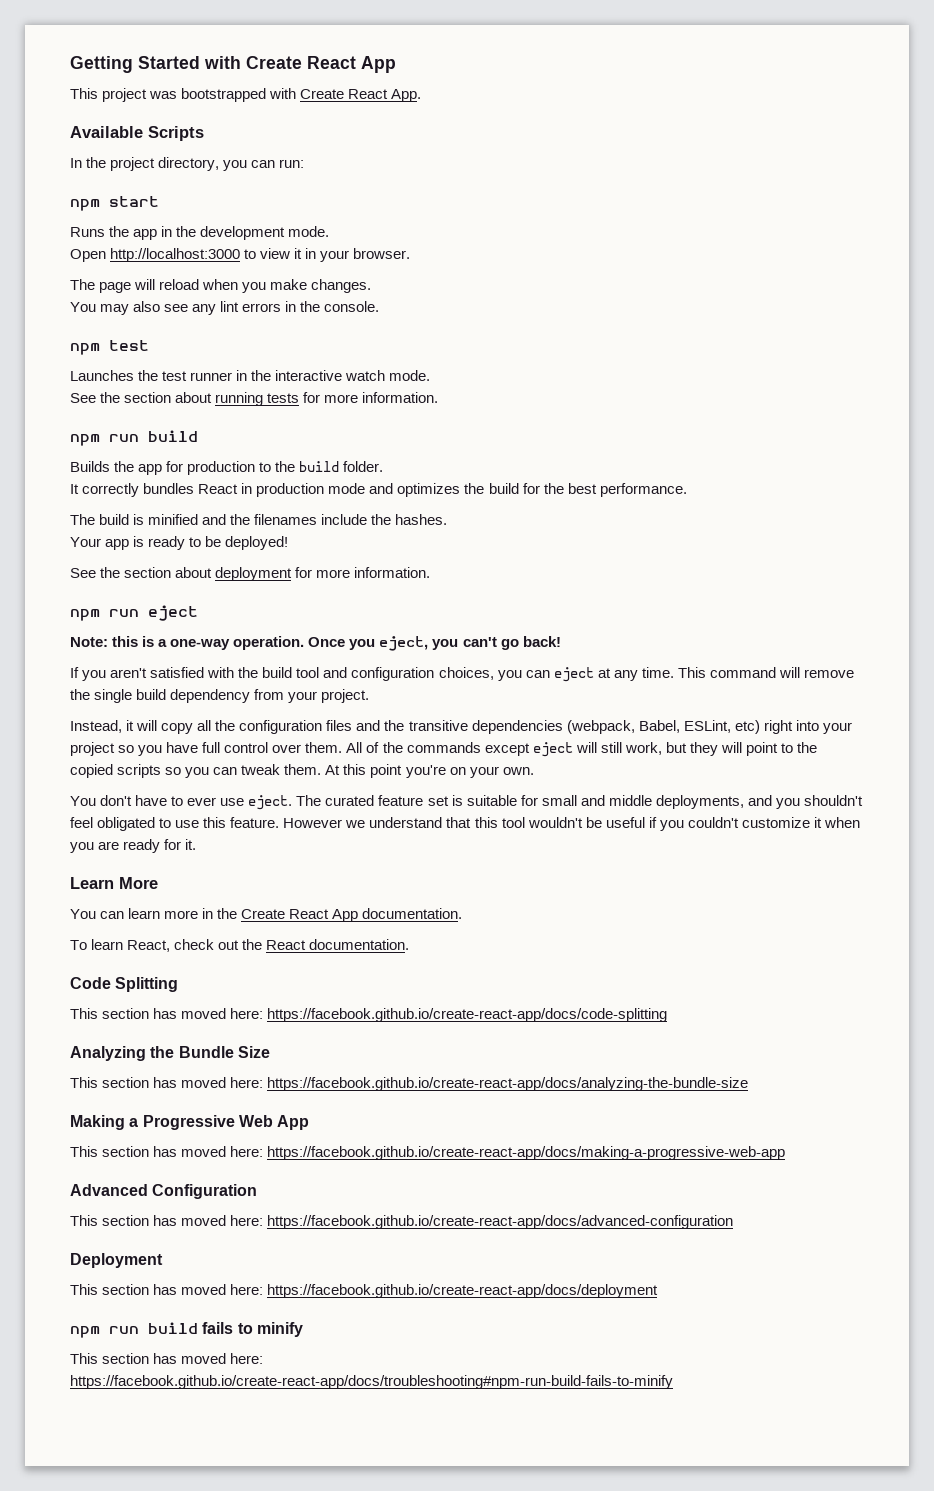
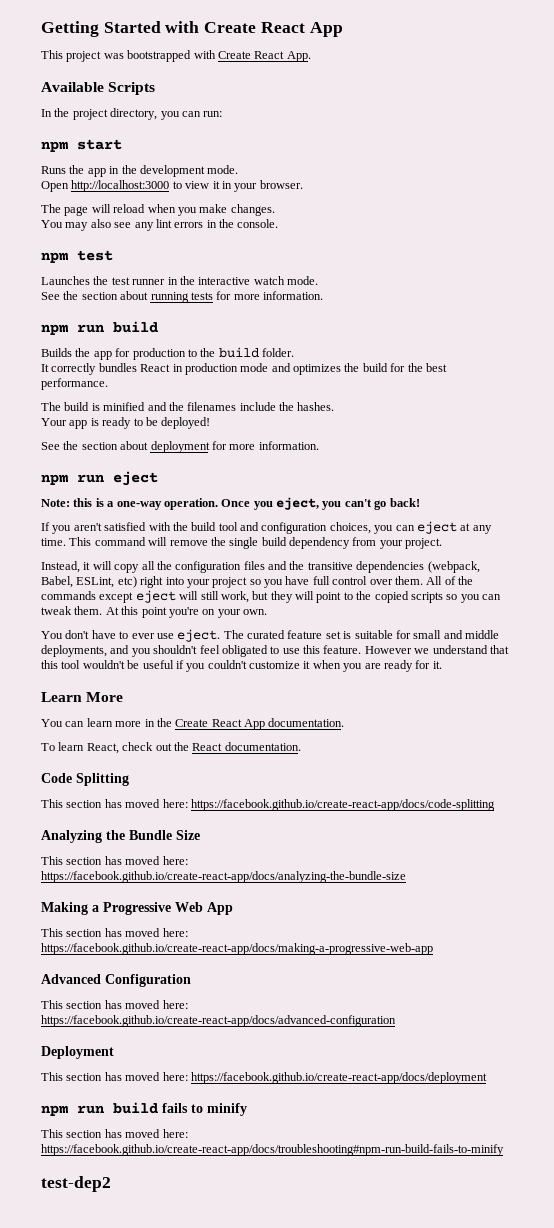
(673, 1382) none -> [41,1176,111,1192] // test-dep2

